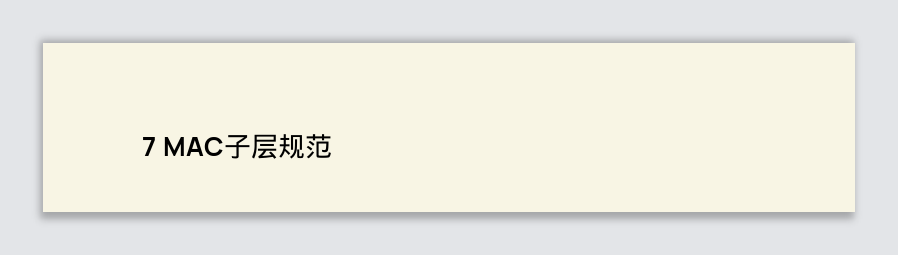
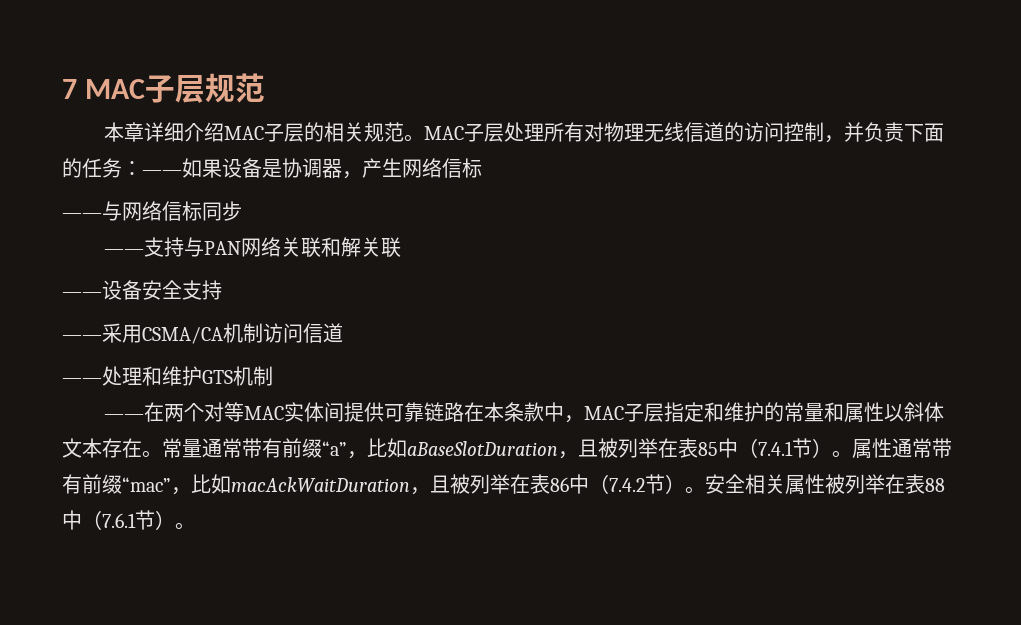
(333, 146) none -> [103,122,944,143] [62,158,482,179] [62,201,242,221] [103,237,401,258] [62,280,222,300] [62,323,343,344] [62,366,273,386] [103,402,944,423] [62,438,952,459] [62,474,945,495] [62,510,195,530] // 本章详细介绍MAC子层的相关规范。MAC子层处理所有对物理无线信道的访问控制，并负责下面的任务：——如果设备是协调器，产生网络信标 // ——与网络信标同步 // ——支持与PAN网络关联和解关联 // ——设备安全支持 // ——采用CSMA/CA机制访问信道 // ——处理和维护GTS机制 // ——在两个对等MAC实体间提供可靠链路在本条款中，MAC子层指定和维护的常量和属性以斜体文本存在。常量通常带有前缀“a”，比如aBaseSlotDuration，且被列举在表85中（7.4.1节）。属性通常带有前缀“mac”，比如macAckWaitDuration，且被列举在表86中（7.4.2节）。安全相关属性被列举在表88中（7.6.1节）。

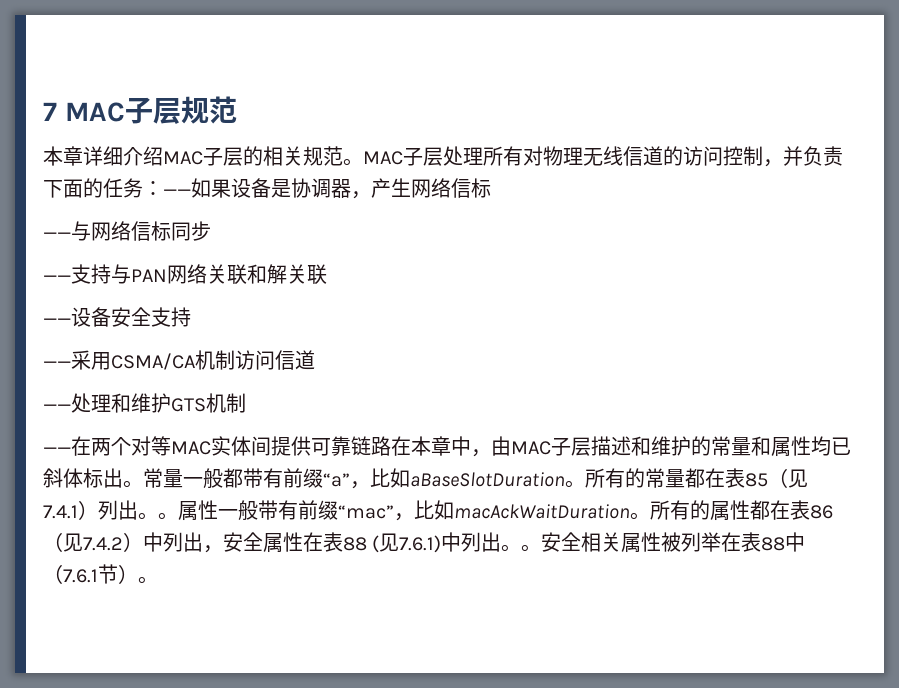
[503,402,704,423] 条款中，MAC子层指定 -> [431,436,631,457] 章中，由MAC子层描述
[883,402,944,422] [62,438,242,458] 以斜体文本存在。常量通常 -> [811,436,851,456] [43,468,243,488] 均已斜体标出。常量一般都
[558,438,932,459] ，且被列举在表85中（7.4.1节）。属性通常 -> [565,468,808,488] [43,500,258,521] 。所有的常量都在表85（见7.4.1）列出。。属性一般
[410,474,685,495] ，且被列举在表86中（7.4.2节） -> [630,500,833,521] [43,532,522,553] 。所有的属性都在表86（见7.4.2）中列出，安全属性在表88 (见7.6.1)中列出。

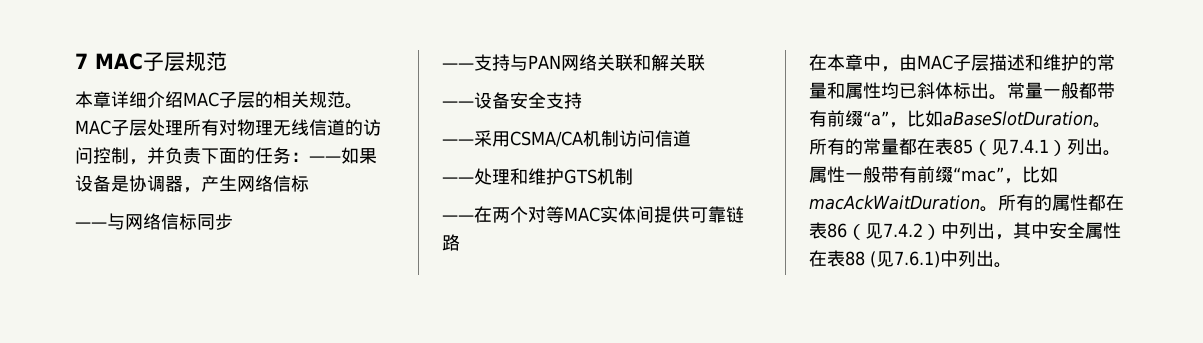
(391, 446) none -> (460, 242) //
[158,512,178,520] 。 -> (1121, 153) none
(223, 549) none -> [1013,222,1049,239] 其中
[521,532,806,553] [43,564,158,584] 。安全相关属性被列举在表88中（7.6.1节）。 -> (1012, 265) none

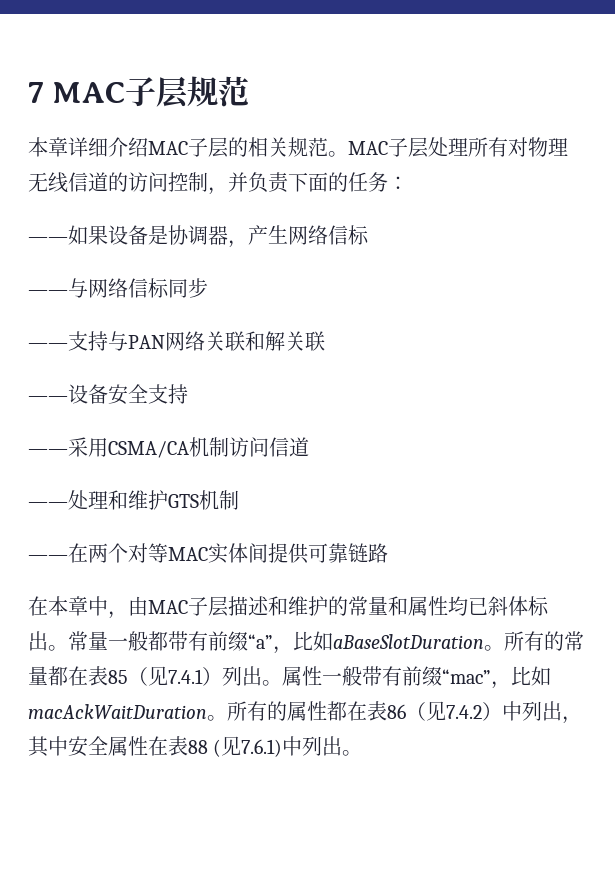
(309, 157) none -> (408, 183) //

